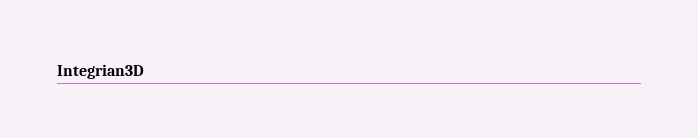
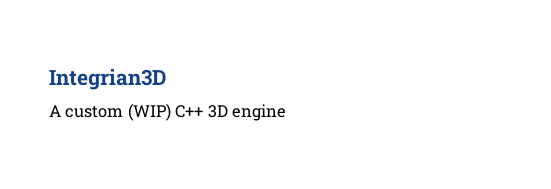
(144, 71) none -> [49,103,287,121] // A custom (WIP) C++ 3D engine

